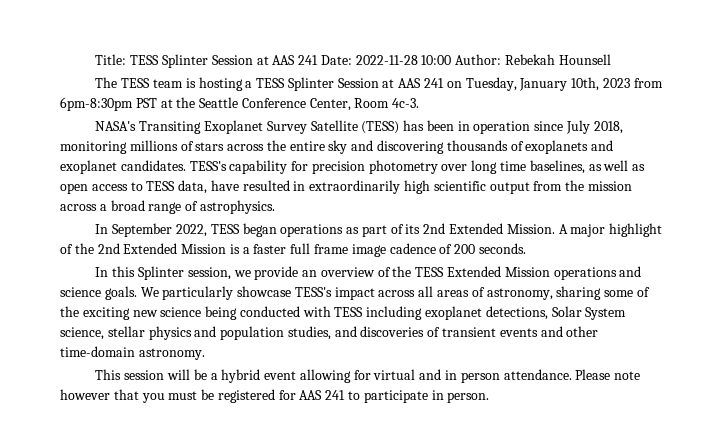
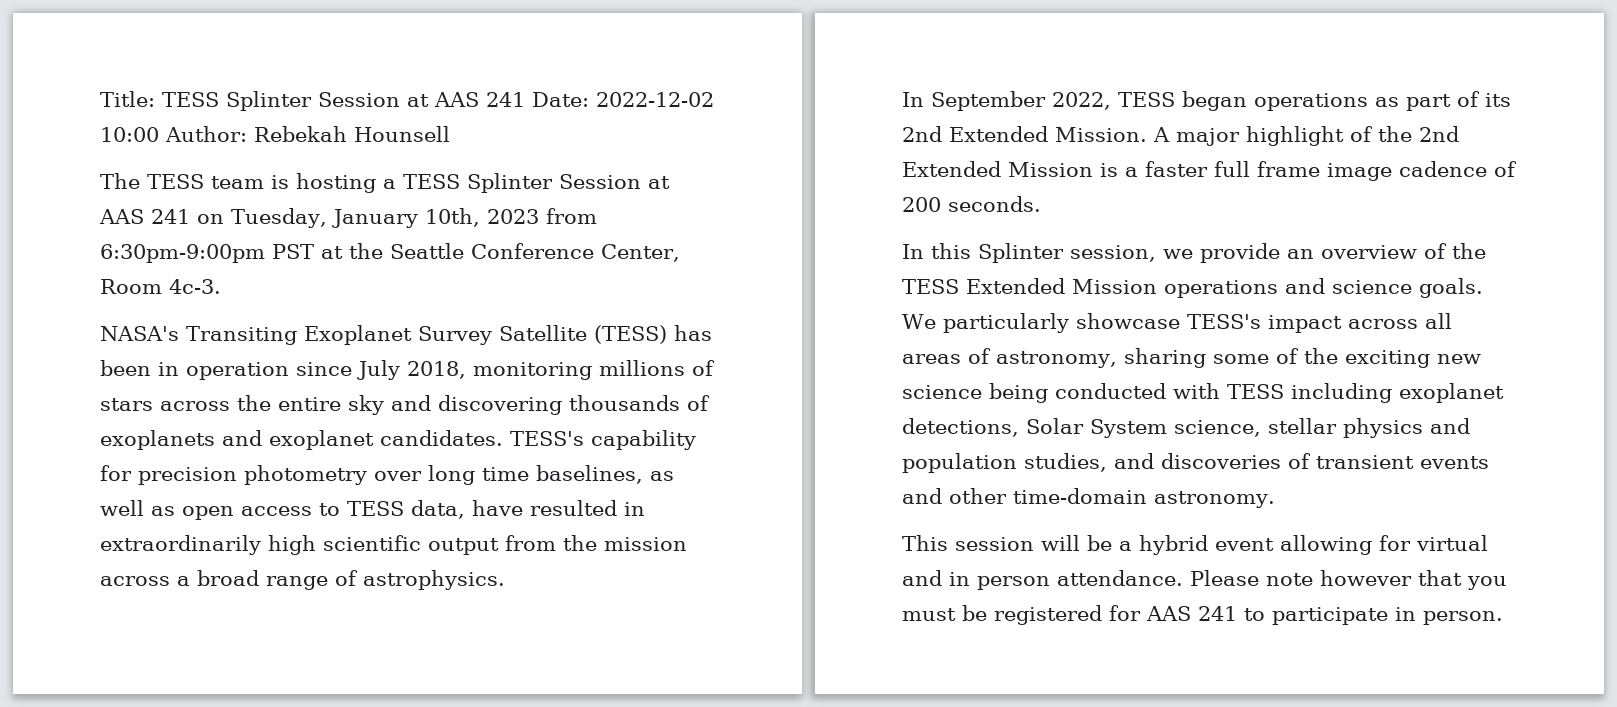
[355,55,418,65] 2022-11-28 -> [596,92,714,107] 2022-12-02
[60,97,133,111] 6pm-8:30pm -> [100,244,265,263] 6:30pm-9:00pm

